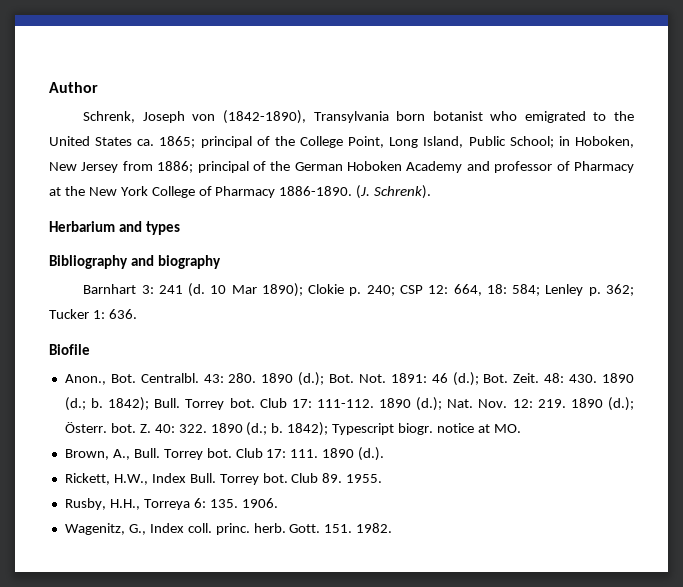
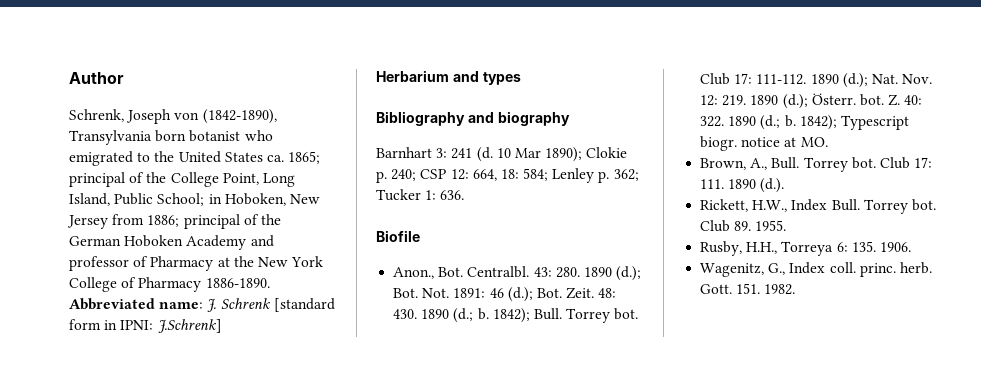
[356,185,432,199] (J. Schrenk). -> [69,298,335,312] [69,319,222,333] Abbreviated name: J. Schrenk [standard form in IPNI: J.Schrenk]

